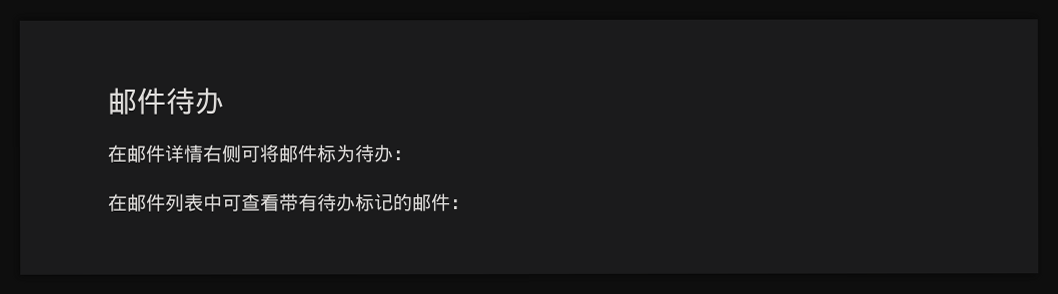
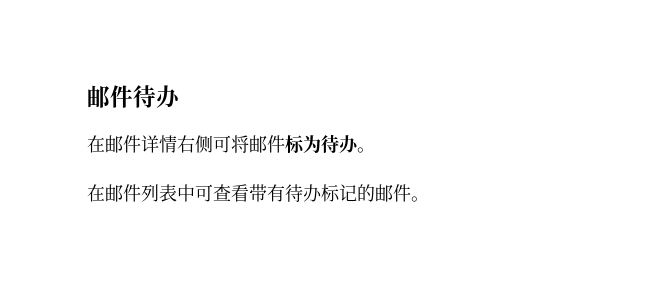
[393,150,413,161] ： -> [357,147,375,153] 。
[450,199,470,210] ： -> [411,196,429,202] 。

